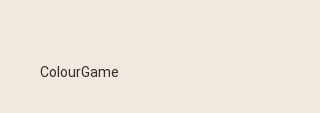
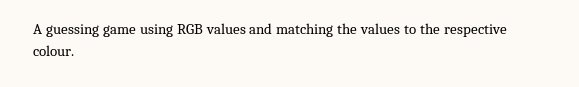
[40,66,119,77] ColourGame -> [33,23,507,37] [33,45,74,56] A guessing game using RGB values and matching the values to the respective colour.

